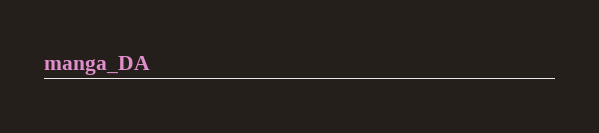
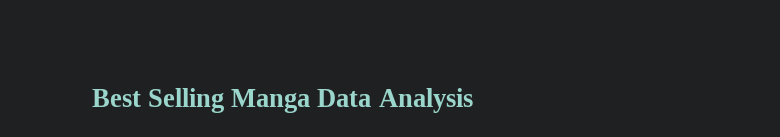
[44,56,150,75] manga_DA -> [92,88,473,113] Best Selling Manga Data Analysis

